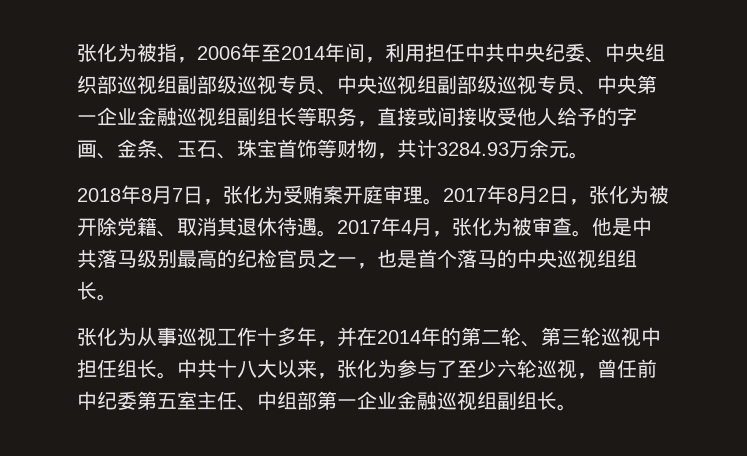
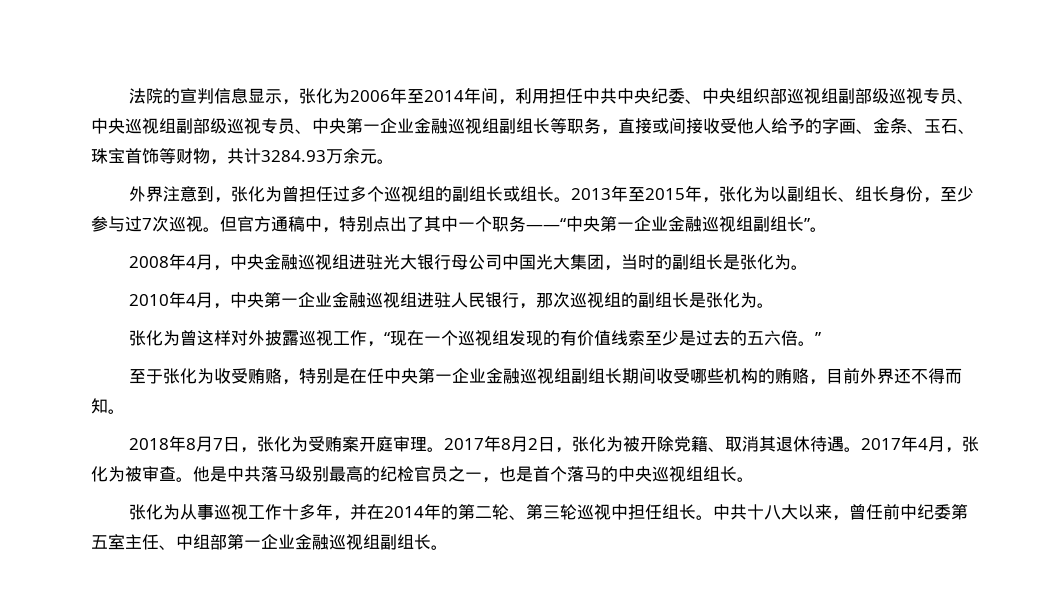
[77,43,197,63] 张化为被指， -> [128,88,350,105] 法院的宣判信息显示，张化为
(589, 155) none -> [128,185,974,203] [91,216,827,233] [128,253,808,271] [128,291,774,309] [128,330,821,347] [128,368,962,385] [91,398,125,414] // 外界注意到，张化为曾担任过多个巡视组的副组长或组长。2013年至2015年，张化为以副组长、组长身份，至少参与过7次巡视。但官方通稿中，特别点出了其中一个职务——“中央第一企业金融巡视组副组长”。 // 2008年4月，中央金融巡视组进驻光大银行母公司中国光大集团，当时的副组长是张化为。 // 2010年4月，中央第一企业金融巡视组进驻人民银行，那次巡视组的副组长是张化为。 // 张化为曾这样对外披露巡视工作，“现在一个巡视组发现的有价值线索至少是过去的五六倍。” // 至于张化为收受贿赂，特别是在任中央第一企业金融巡视组副组长期间收受哪些机构的贿赂，目前外界还不得而知。
[337,359,597,379] 张化为参与了至少六轮巡视， -> (849, 518) none

